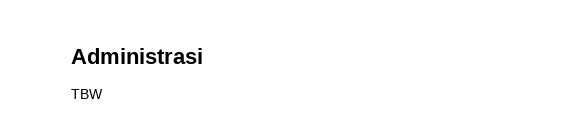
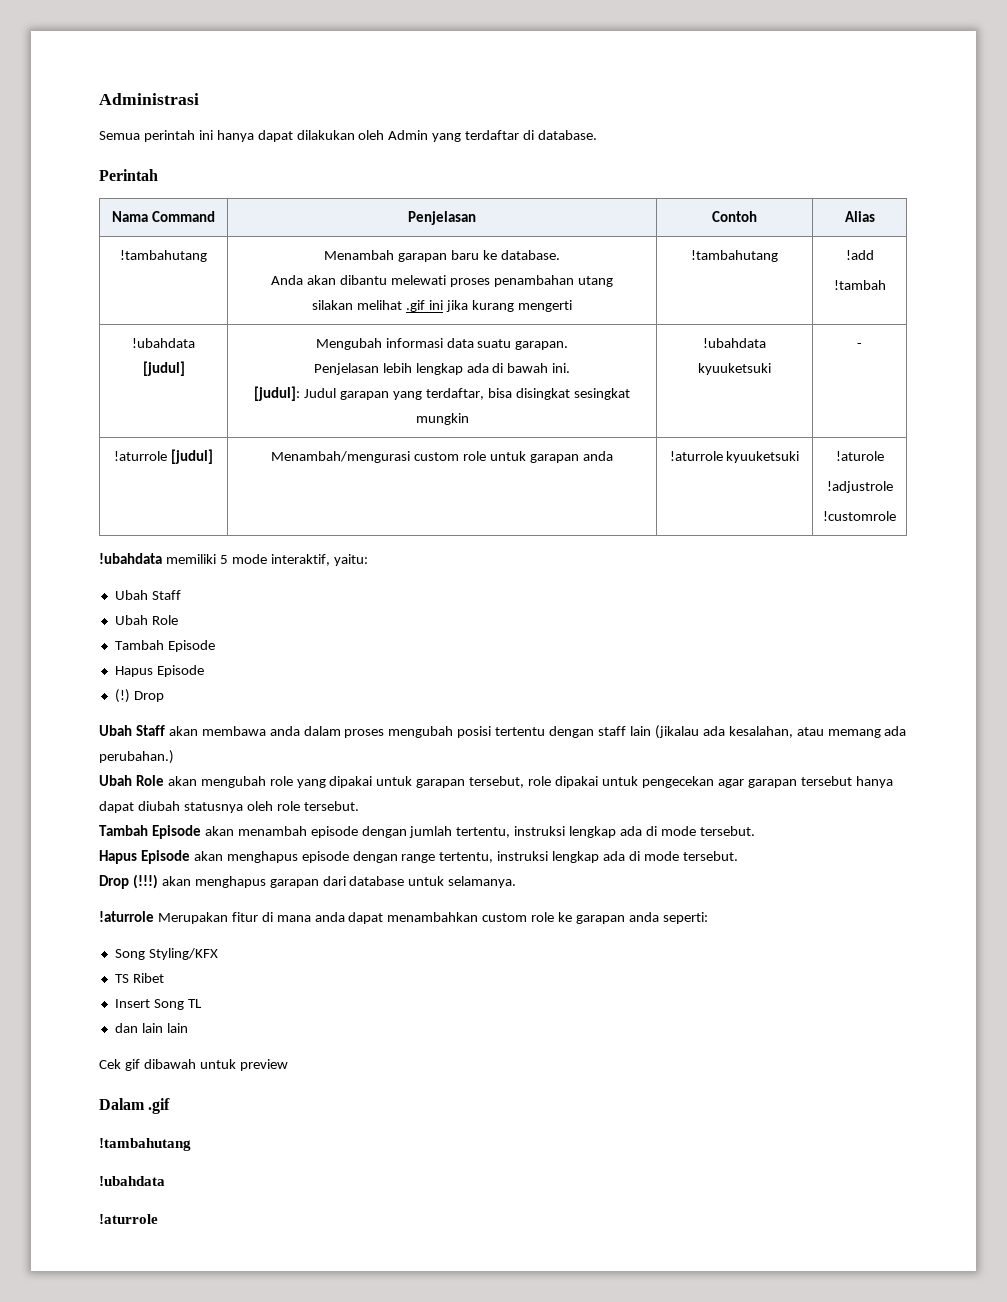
[71,89,103,99] TBW -> [99,130,598,142] [99,169,158,181] [112,211,215,222] [408,211,477,225] [712,211,757,222] [844,211,875,222] [120,250,207,262] [324,250,560,262] [271,275,613,287] [312,300,572,312] [691,250,778,262] [845,250,874,260] [833,280,886,290] [132,338,195,348] [142,361,185,376] [315,338,569,350] [313,363,571,375] [254,386,630,401] [415,413,469,425] [703,338,766,348] [698,363,771,375] [857,343,862,348] [114,449,213,464] [271,451,613,463] [669,451,800,463] [835,451,884,461] [826,481,893,493] [823,511,896,521] [99,553,368,566] [114,590,181,600] [114,615,178,625] [114,640,215,652] [114,665,204,677] [114,689,164,703] [99,725,907,739] [99,750,174,764] [99,775,893,788] [99,801,359,813] [99,825,755,839] [99,850,738,864] [99,874,517,889] [99,911,708,924] [114,948,218,960] [114,973,164,983] [114,999,202,1010] [114,1023,188,1033] [99,1059,288,1071] [99,1098,171,1114] [99,1138,191,1151] [99,1176,165,1186] [99,1214,158,1224] Semua perintah ini hanya dapat dilakukan oleh Admin yang terdaftar di database. // Perintah // Nama Command | Penjelasan | Contoh | Alias // !tambahutang | Menambah garapan baru ke database. // Anda akan dibantu melewati proses penambahan utang // silakan melihat .gif ini jika kurang mengerti | !tambahutang | !add // !tambah // !ubahdata [judul] | Mengubah informasi data suatu garapan. // Penjelasan lebih lengkap ada di bawah ini. // [judul]: Judul garapan yang terdaftar, bisa disingkat sesingkat mungkin | !ubahdata kyuuketsuki | - // !aturrole [judul] | Menambah/mengurasi custom role untuk garapan anda | !aturrole kyuuketsuki | !aturole // !adjustrole // !customrole // !ubahdata memiliki 5 mode interaktif, yaitu: // Ubah Staff // Ubah Role // Tambah Episode // Hapus Episode // (!) Drop // Ubah Staff akan membawa anda dalam proses mengubah posisi tertentu dengan staff lain (jikalau ada kesalahan, atau memang ada perubahan.) // Ubah Role akan mengubah role yang dipakai untuk garapan tersebut, role dipakai untuk pengecekan agar garapan tersebut hanya dapat diubah statusnya oleh role tersebut. // Tambah Episode akan menambah episode dengan jumlah tertentu, instruksi lengkap ada di mode tersebut. // Hapus Episode akan menghapus episode dengan range tertentu, instruksi lengkap ada di mode tersebut. // Drop (!!!) akan menghapus garapan dari database untuk selamanya. // !aturrole Merupakan fitur di mana anda dapat menambahkan custom role ke garapan anda seperti: // Song Styling/KFX // TS Ribet // Insert Song TL // dan lain lain // Cek gif dibawah untuk preview // Dalam .gif // !tambahutang // !ubahdata // !aturrole

